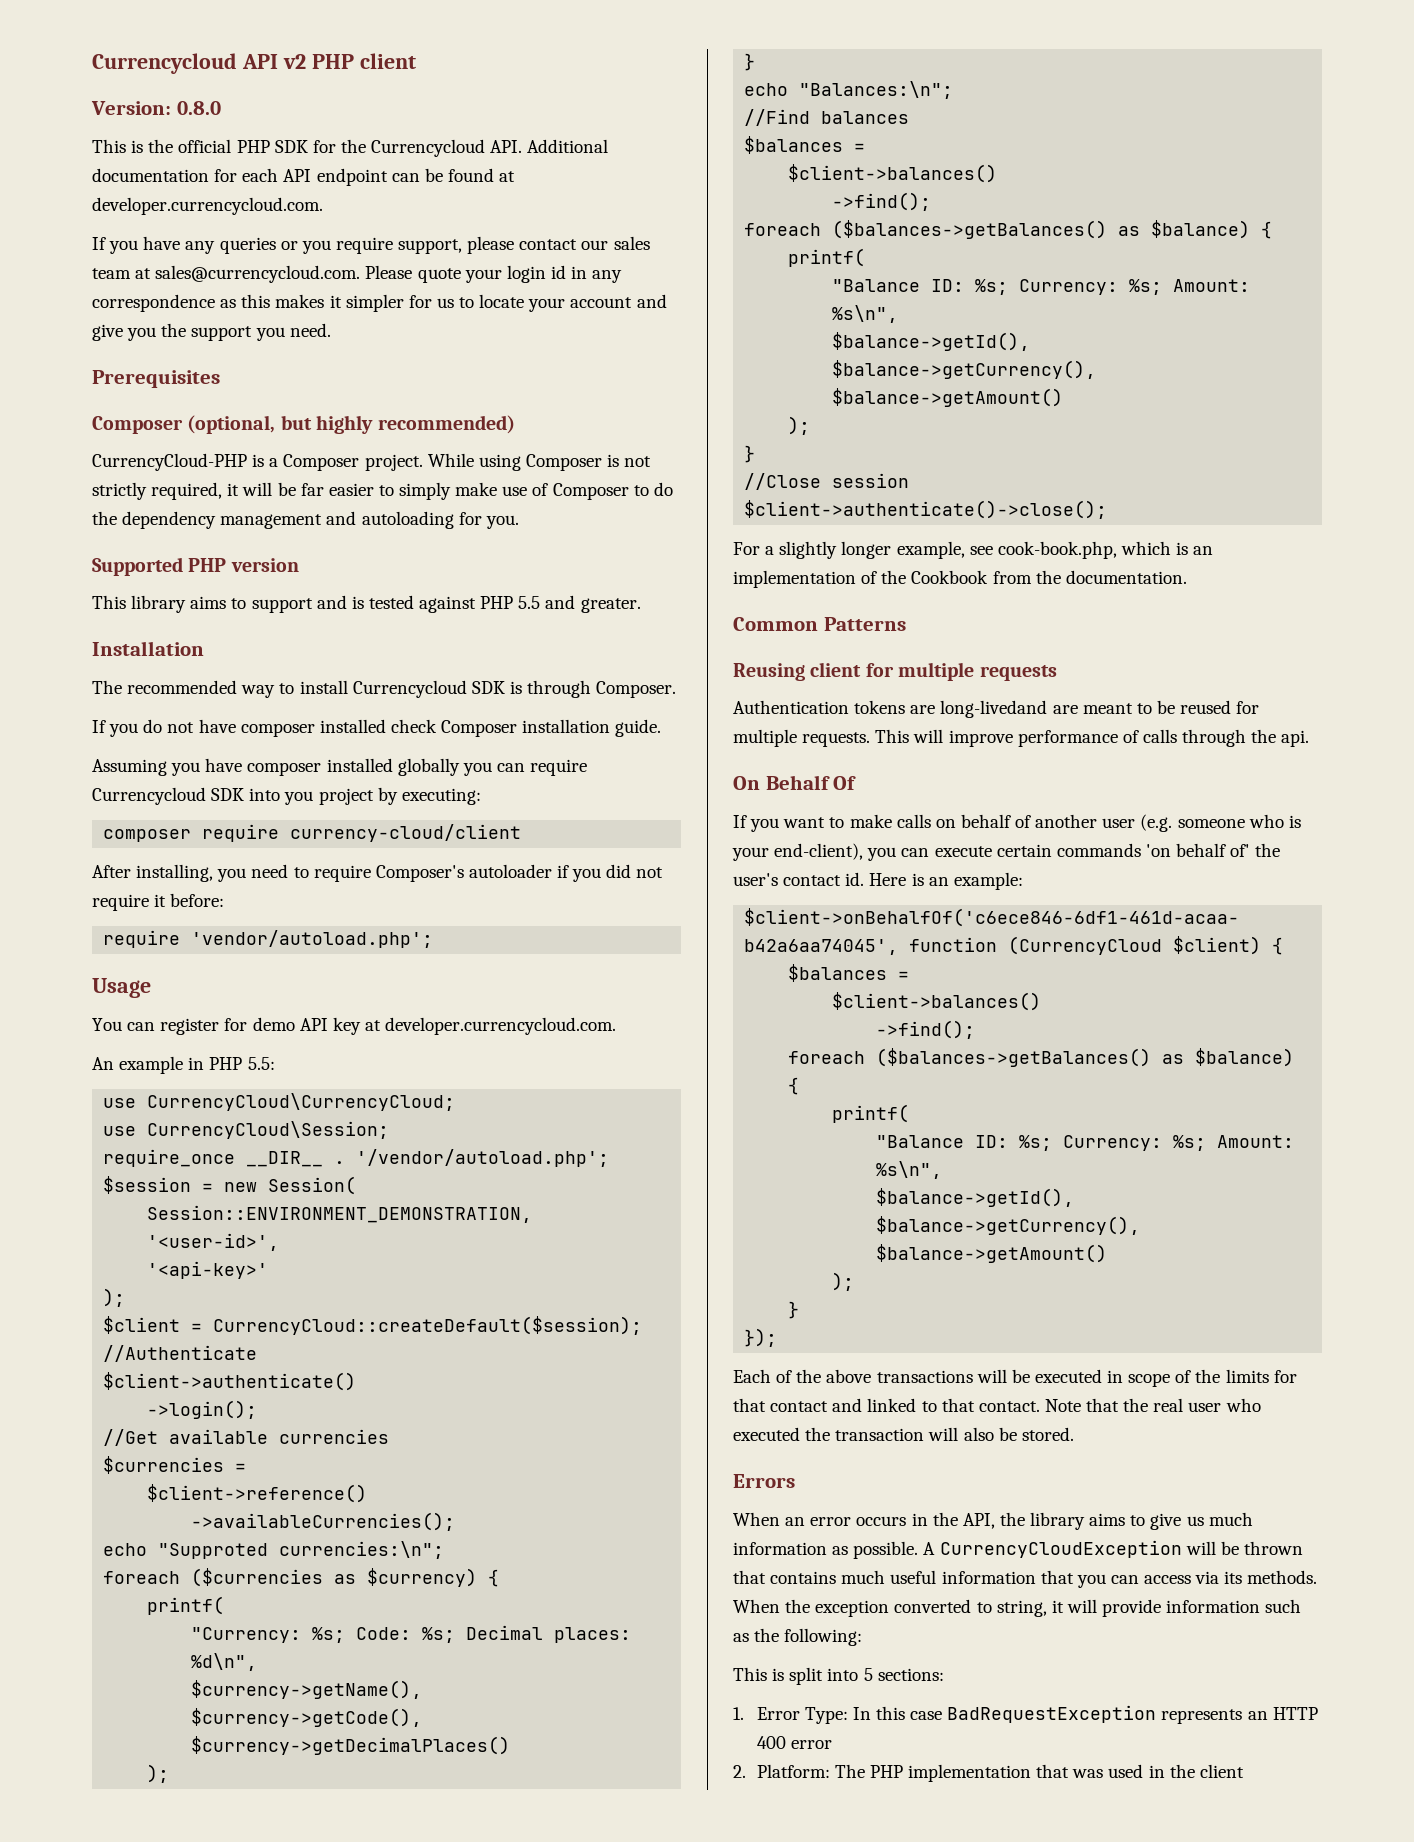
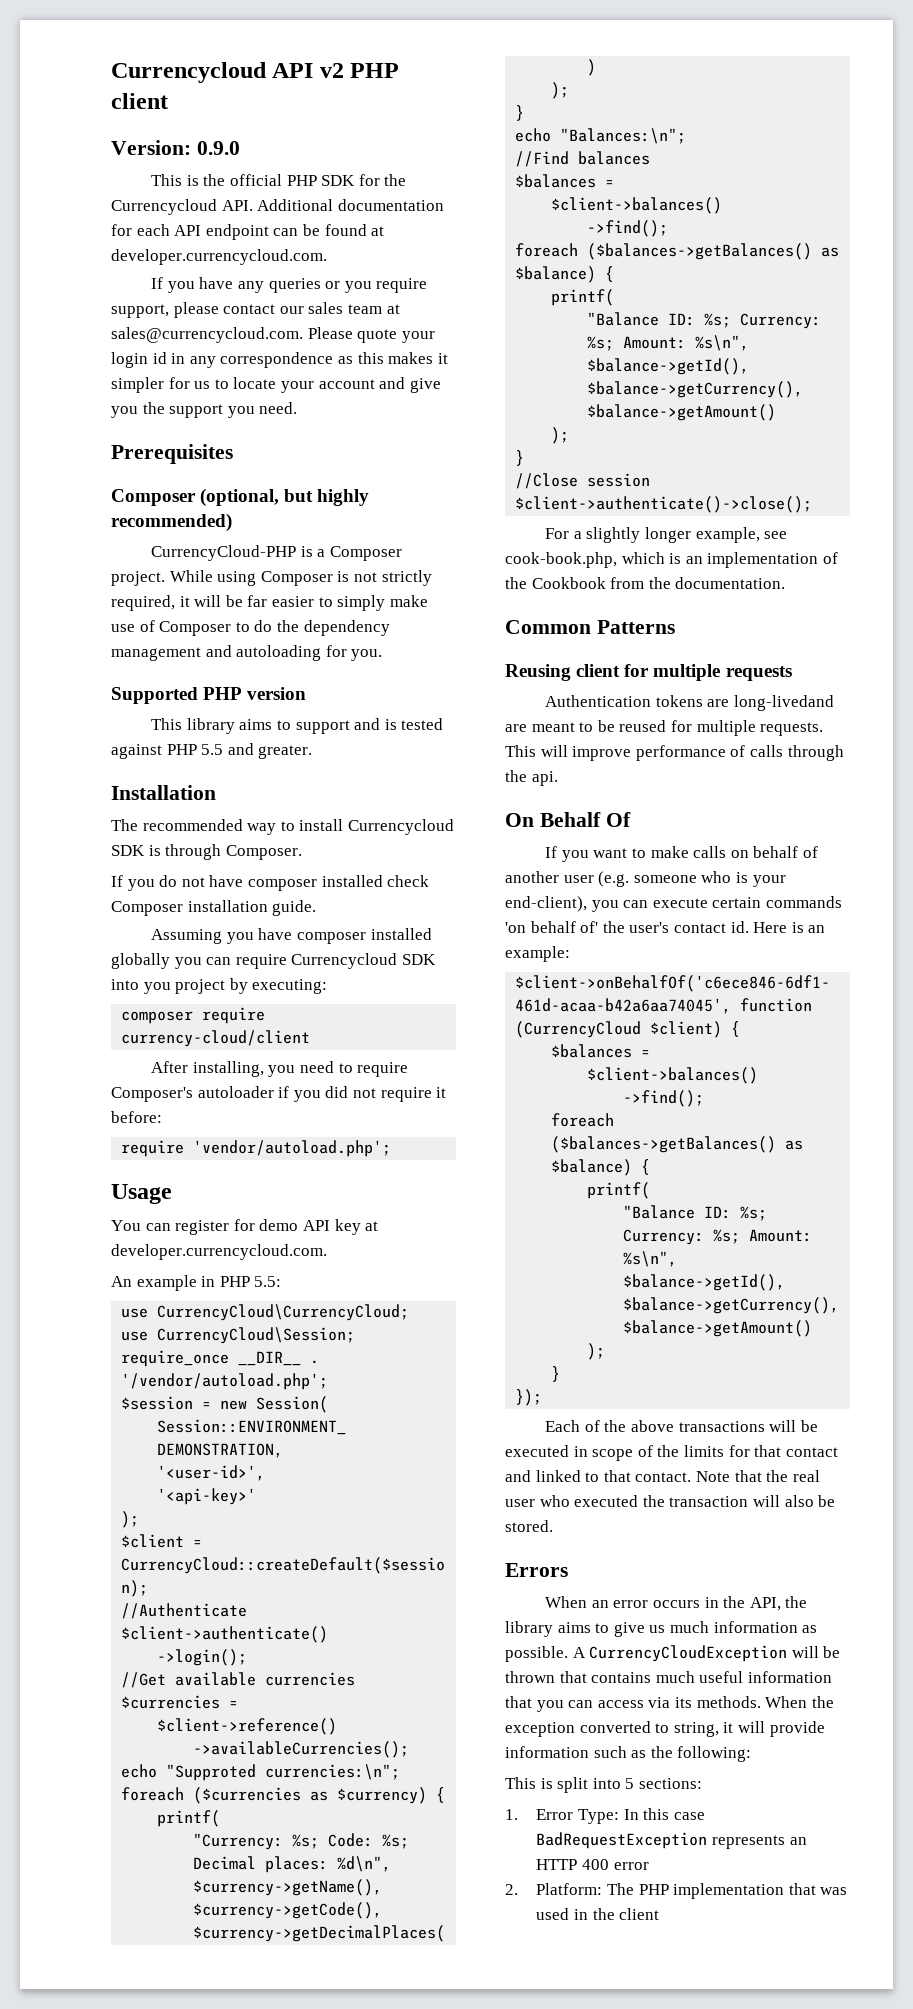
[176,101,221,115] 0.8.0 -> [196,141,240,155] 0.9.0

